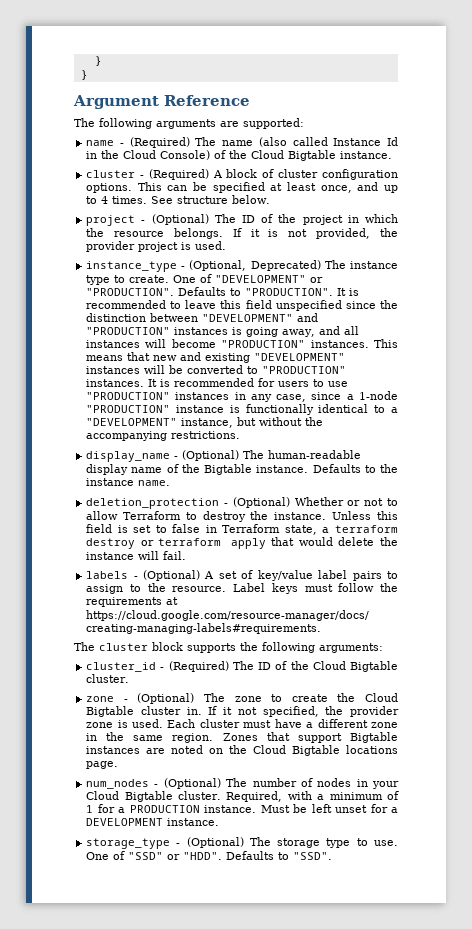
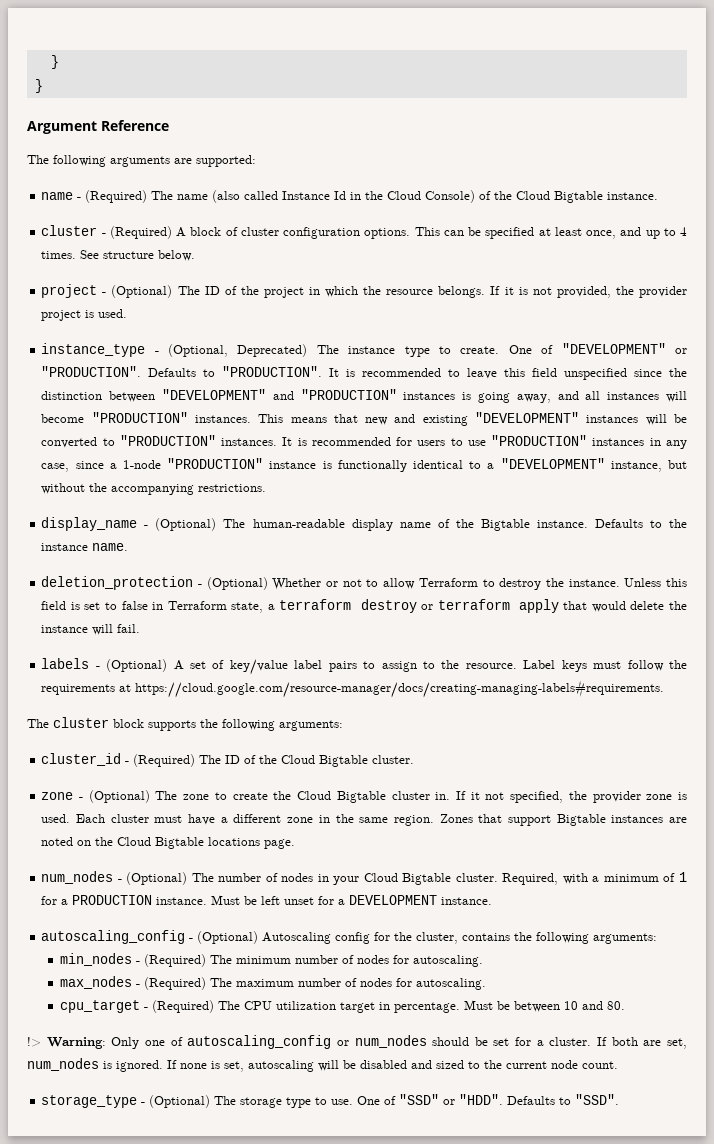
(220, 822) none -> [41,930,658,944] [59,953,483,967] [59,976,486,990] [59,1000,625,1013] [27,1035,687,1049] [27,1058,618,1072] // autoscaling_config - (Optional) Autoscaling config for the cluster, contains the following arguments: // min_nodes - (Required) The minimum number of nodes for autoscaling. // max_nodes - (Required) The maximum number of nodes for autoscaling. // cpu_target - (Required) The CPU utilization target in percentage. Must be between 10 and 80. // !> Warning: Only one of autoscaling_config or num_nodes should be set for a cluster. If both are set, num_nodes is ignored. If none is set, autoscaling will be disabled and sized to the current node count.

